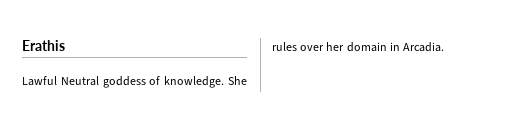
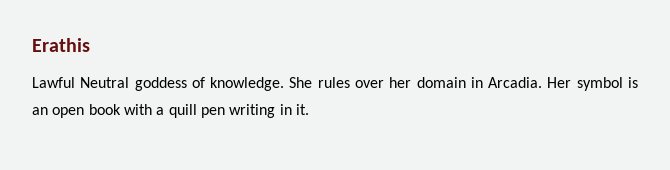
(445, 47) none -> [547,77,638,91] [32,104,309,118] Her symbol is an open book with a quill pen writing in it.

